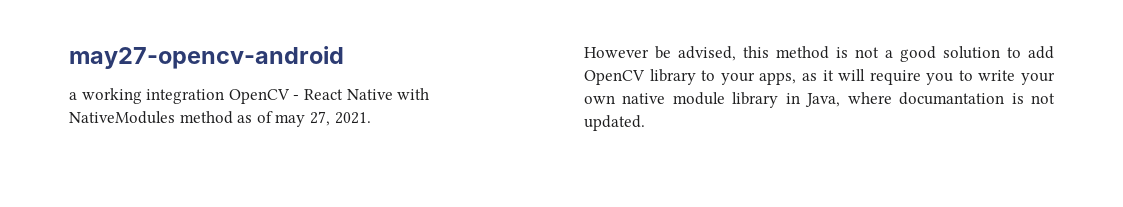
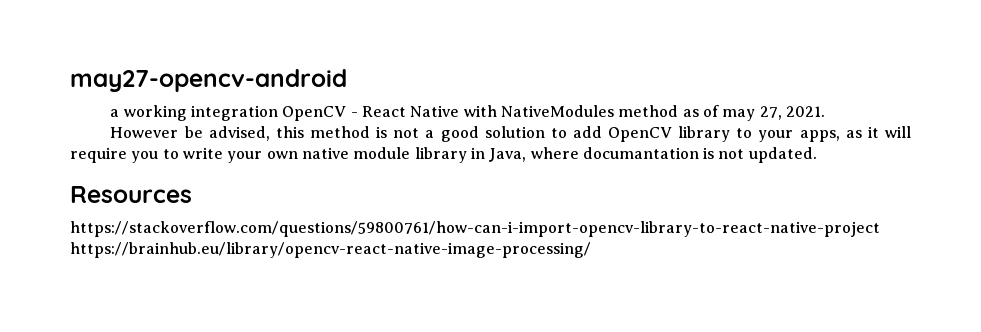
(645, 123) none -> [70,186,192,203] [70,221,880,237] [70,242,591,258] // Resources // https://stackoverflow.com/questions/59800761/how-can-i-import-opencv-library-to-react-native-project https://brainhub.eu/library/opencv-react-native-image-processing/

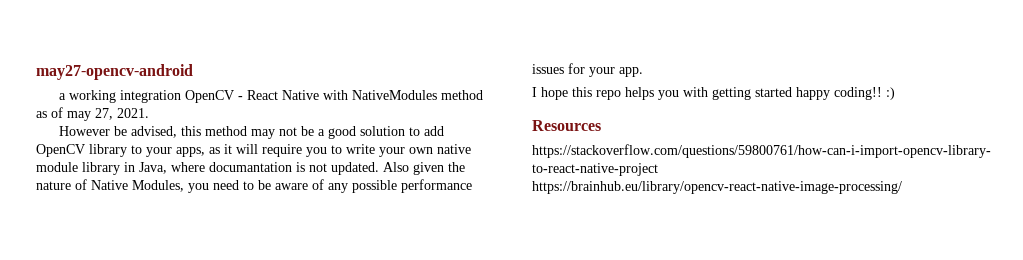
[376,126,420,138] is not -> [251,126,315,139] may not be
(817, 155) none -> [383,162,465,175] [36,179,472,193] [532,63,643,77] [532,87,895,100] Also given the nature of Native Modules, you need to be aware of any possible performance issues for your app. // I hope this repo helps you with getting started happy coding!! :)

